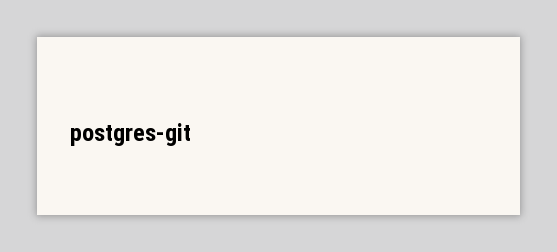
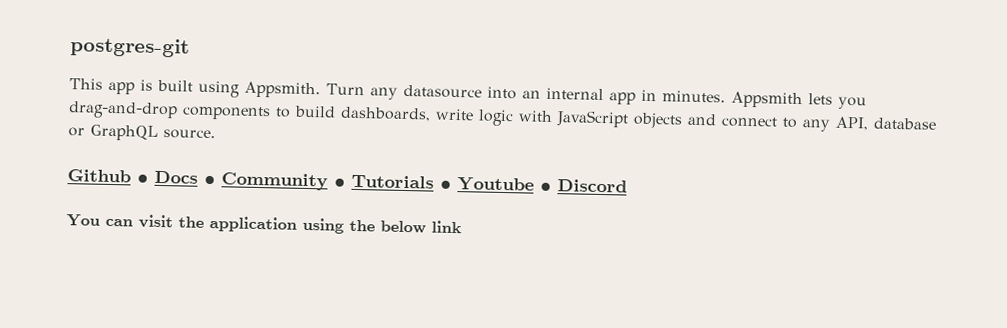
(191, 134) none -> [69,78,867,110] [68,101,937,132] [68,124,216,141] [67,169,627,193] [66,214,462,234] // This app is built using Appsmith. Turn any datasource into an internal app in minutes. Appsmith lets you drag-and-drop components to build dashboards, write logic with JavaScript objects and connect to any API, database or GraphQL source. // Github • Docs • Community • Tutorials • Youtube • Discord // You can visit the application using the below link

